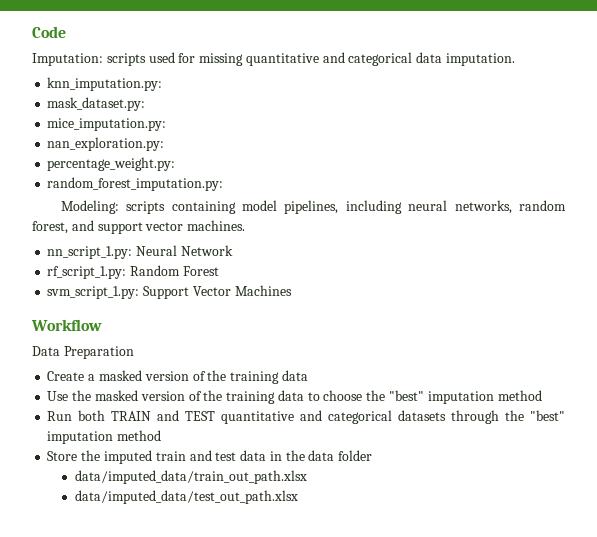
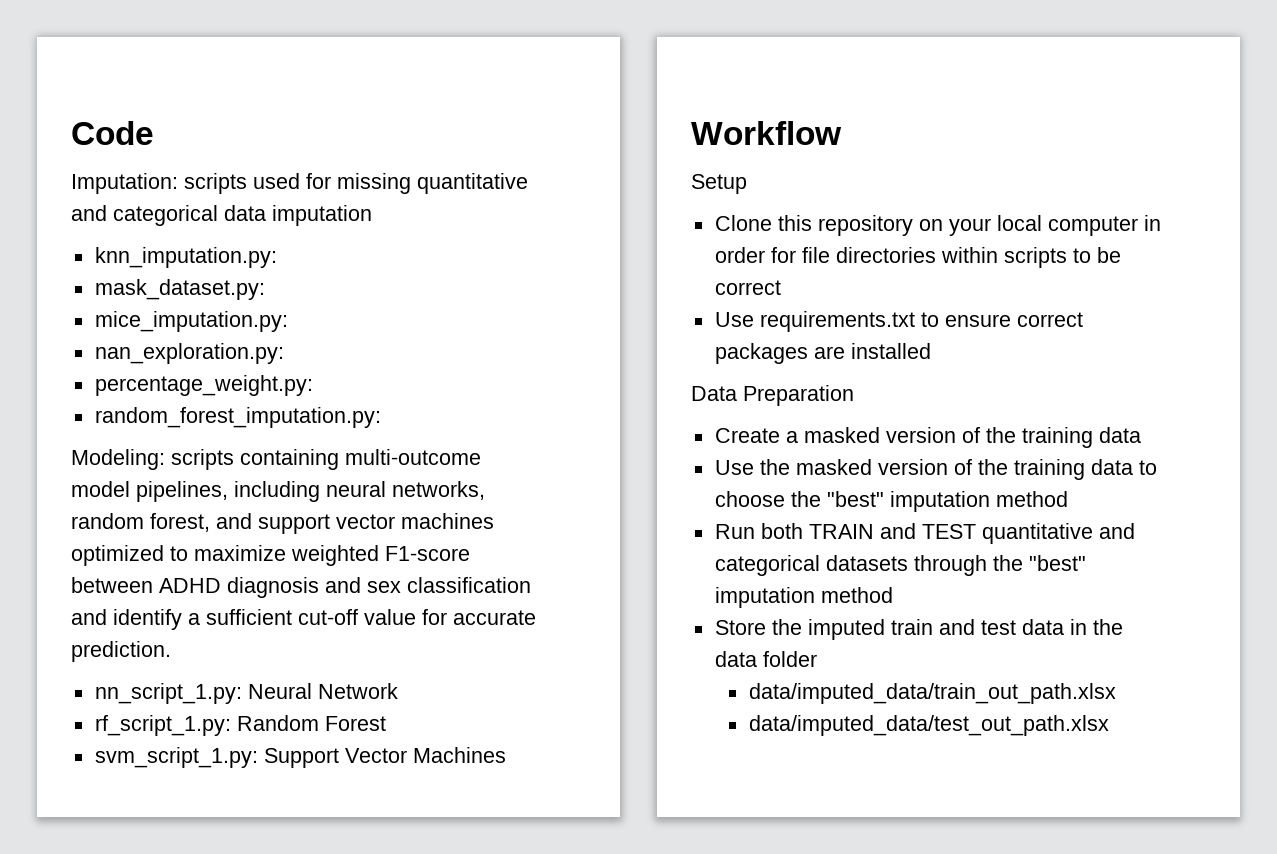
[446,53,516,66] imputation. -> [272,205,372,226] imputation
(236, 207) none -> [345,449,481,465] multi-outcome
[187,220,246,231] machines. -> [401,513,494,529] [71,545,470,566] [71,577,531,598] [71,609,536,630] [71,641,171,662] machines optimized to maximize weighted F1-score between ADHD diagnosis and sex classification and identify a sufficient cut-off value for accurate prediction.
(102, 325) none -> [691,174,747,194] [714,215,1161,236] [714,247,1121,268] [714,280,781,295] [714,311,1083,332] [714,343,931,364] // Setup // Clone this repository on your local computer in order for file directories within scripts to be correct // Use requirements.txt to ensure correct packages are installed

